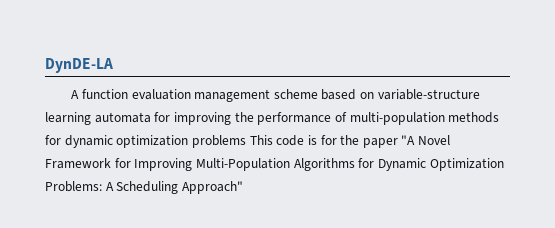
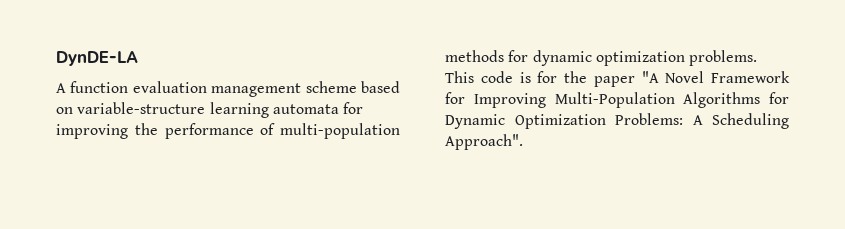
[191,135,246,148] problems -> [689,50,758,66] problems.
[181,181,243,194] Approach" -> [445,134,523,150] Approach".

